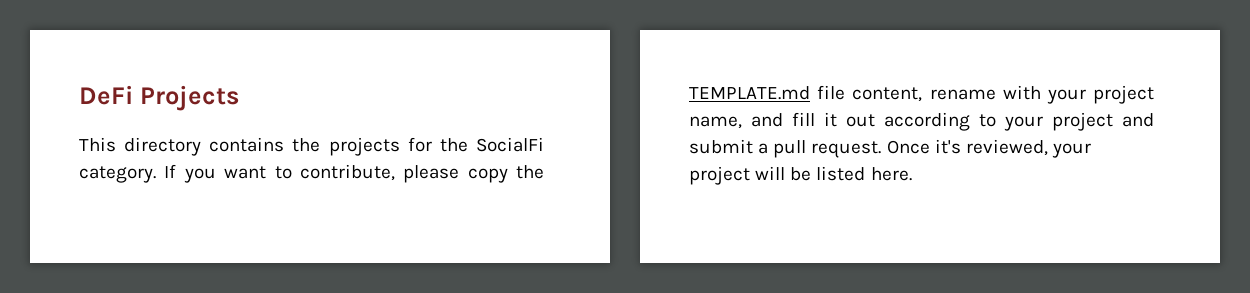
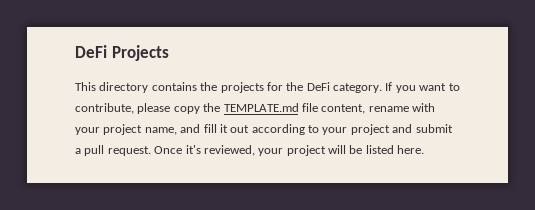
[476,137,544,152] SocialFi -> [306,82,330,91] DeFi

